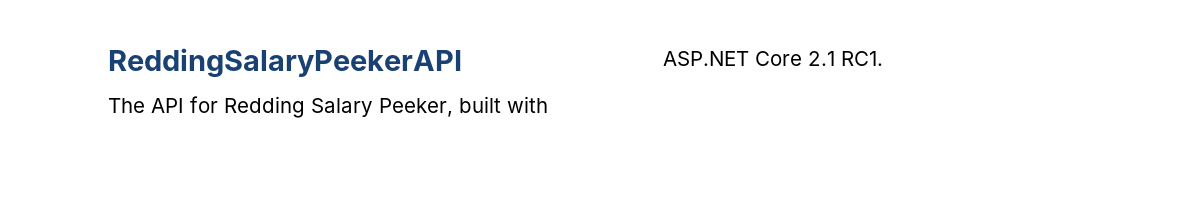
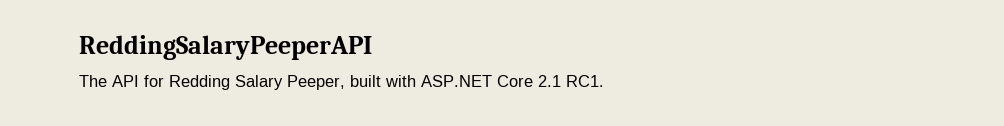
[108,48,462,78] ReddingSalaryPeekerAPI -> [79,35,372,60] ReddingSalaryPeeperAPI
[379,98,453,117] Peeker, -> [287,75,345,90] Peeper,

